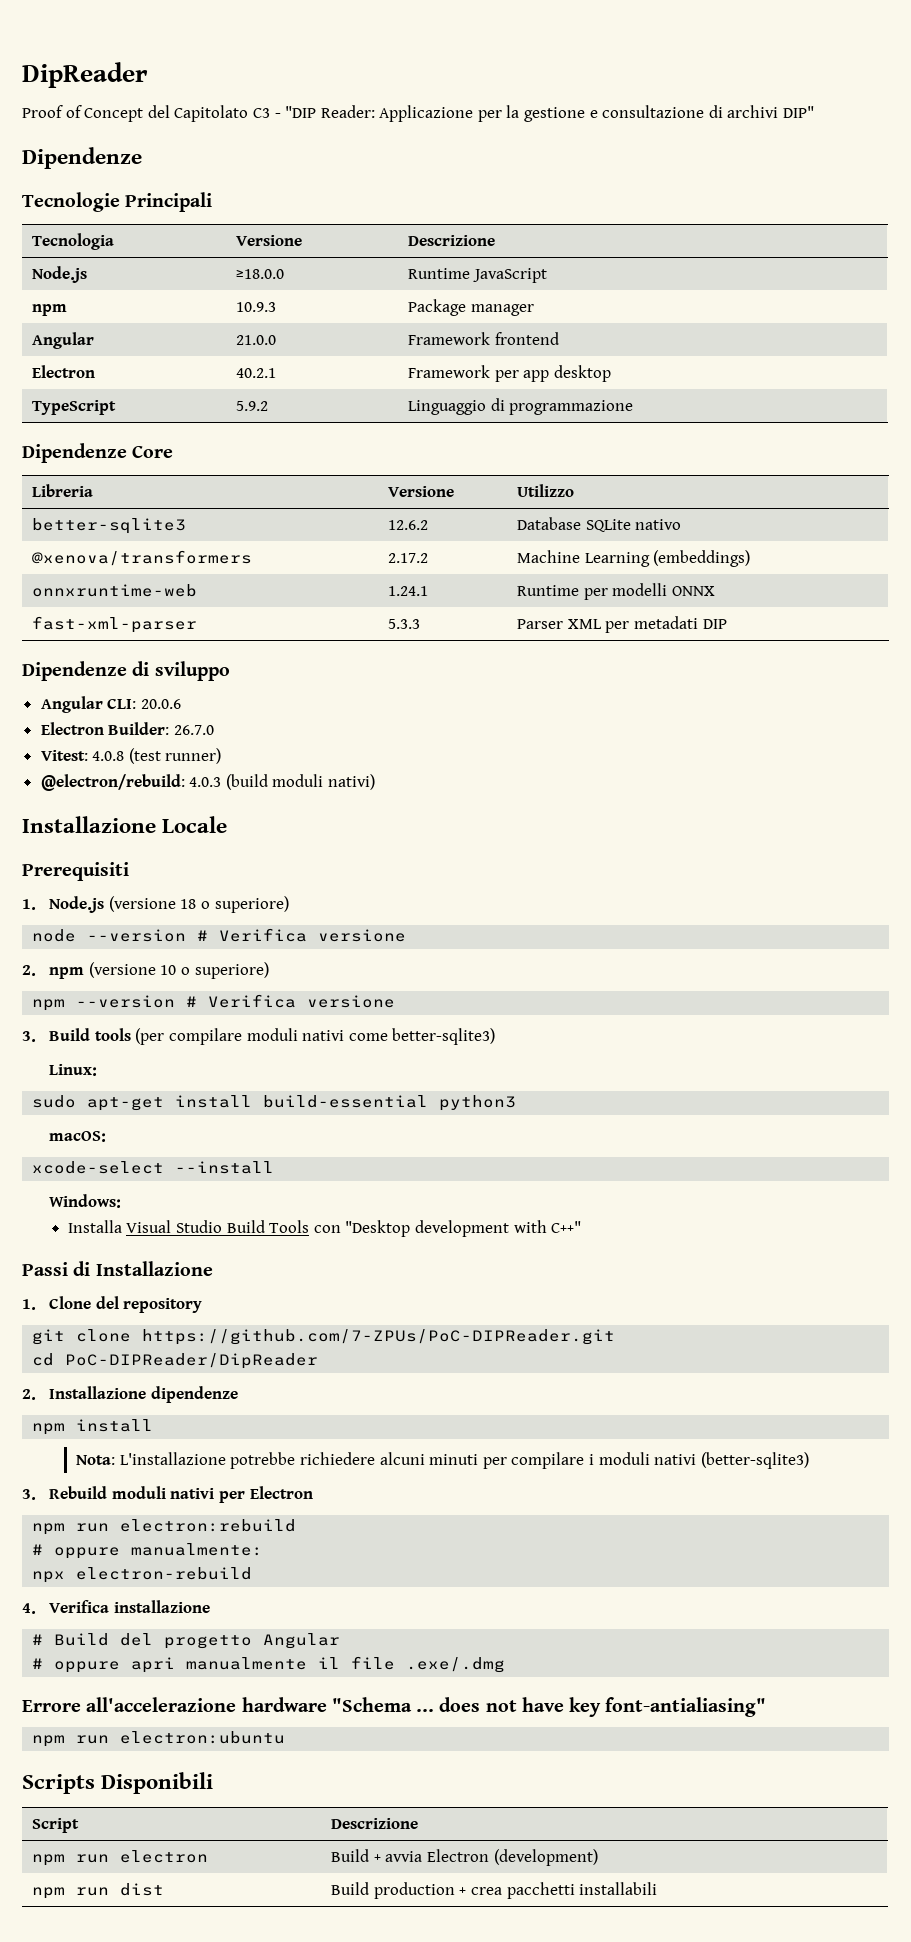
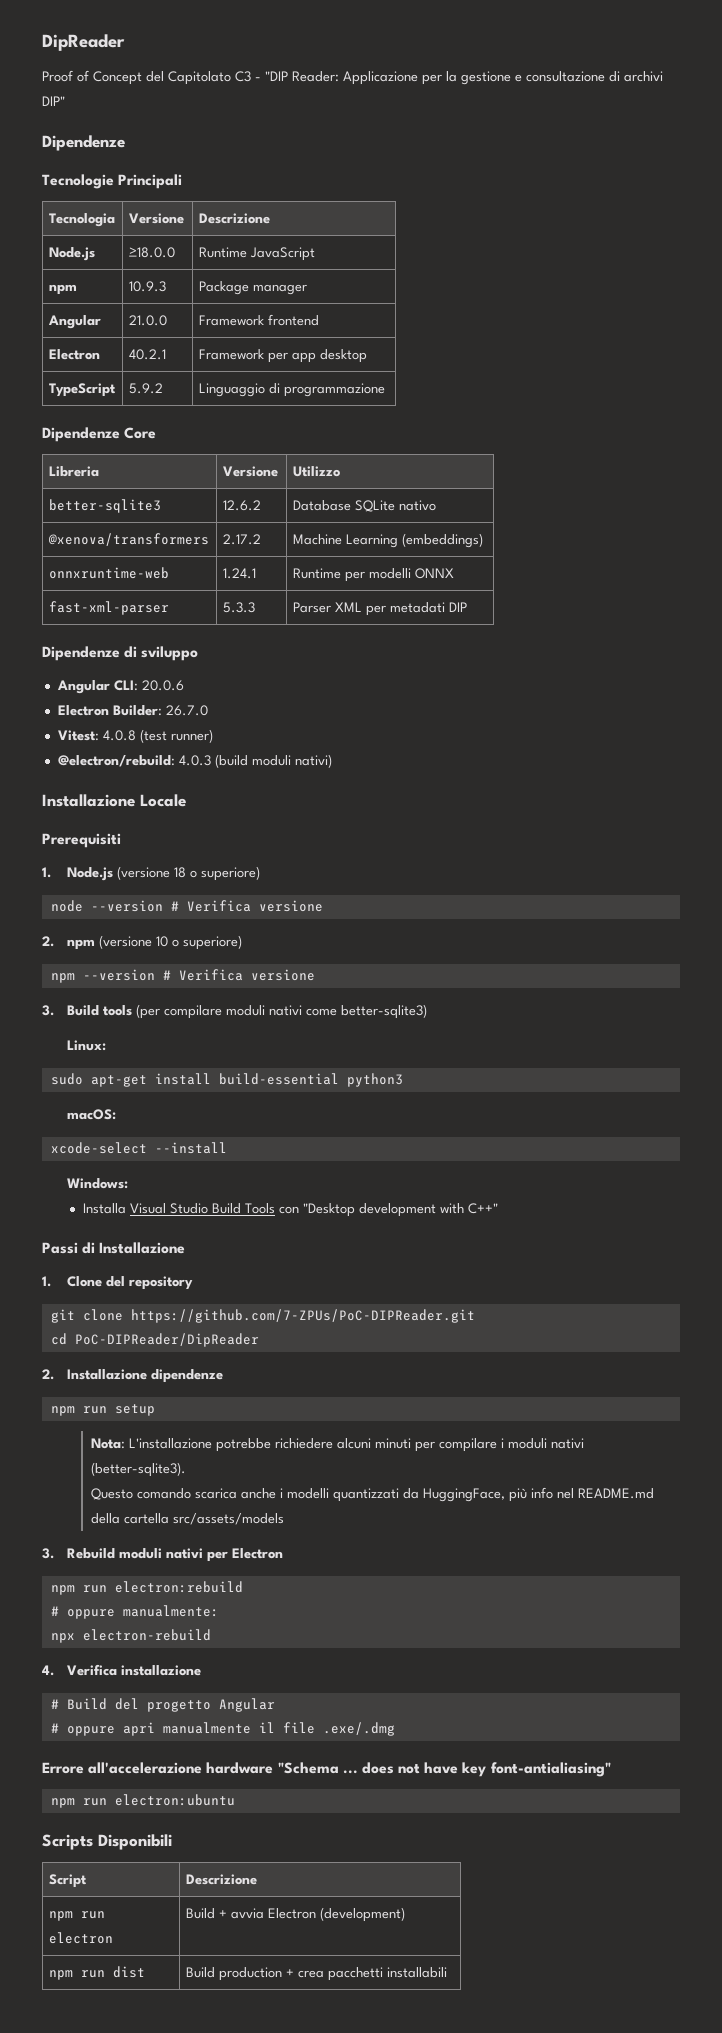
[76,1419,154,1432] install -> [82,1404,155,1416] run setup
[700,1452,809,1469] (better-sqlite3) -> [91,1462,187,1477] [91,1487,655,1502] [91,1513,285,1525] (better-sqlite3). // Questo comando scarica anche i modelli quantizzati da HuggingFace, più info nel README.md della cartella src/assets/models

